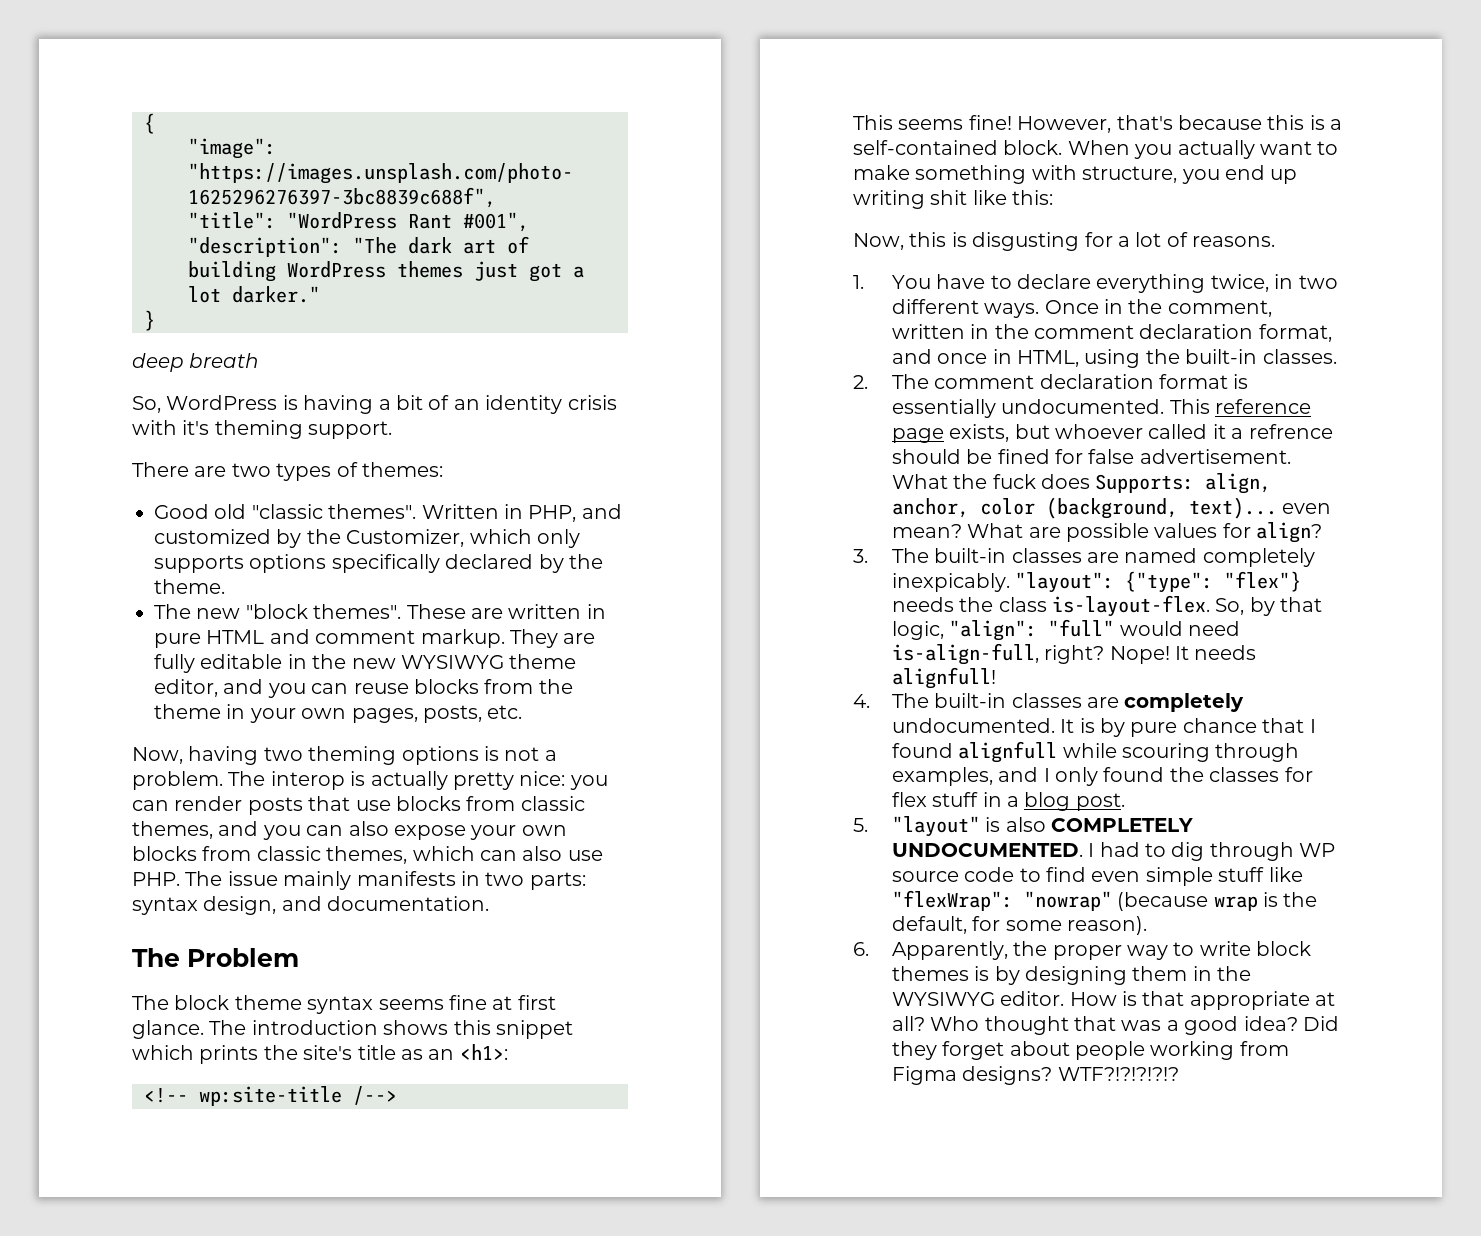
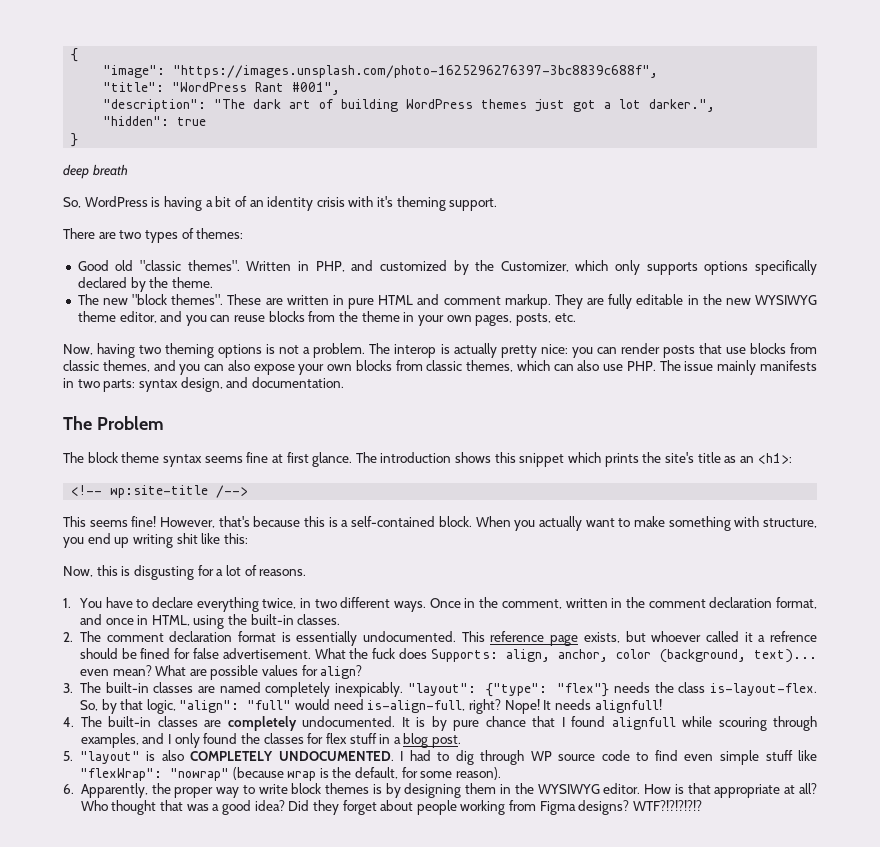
[232,286,320,303] darker." -> [649,99,716,112] [103,116,207,126] darker.", // "hidden": true

